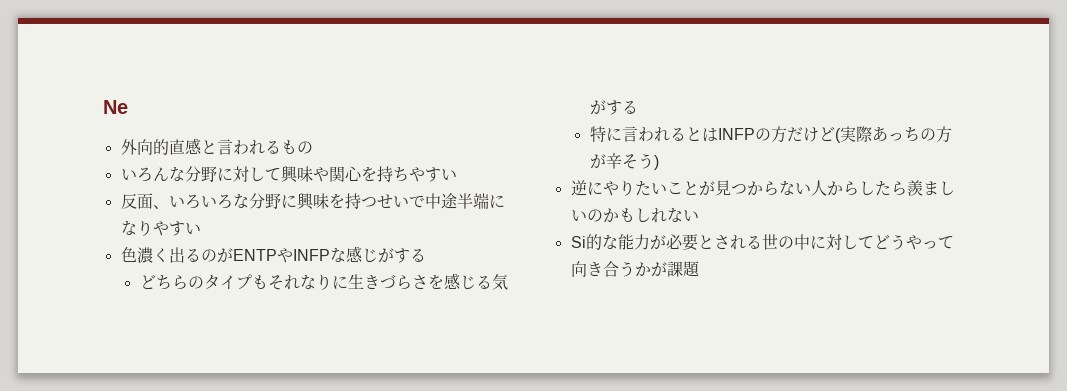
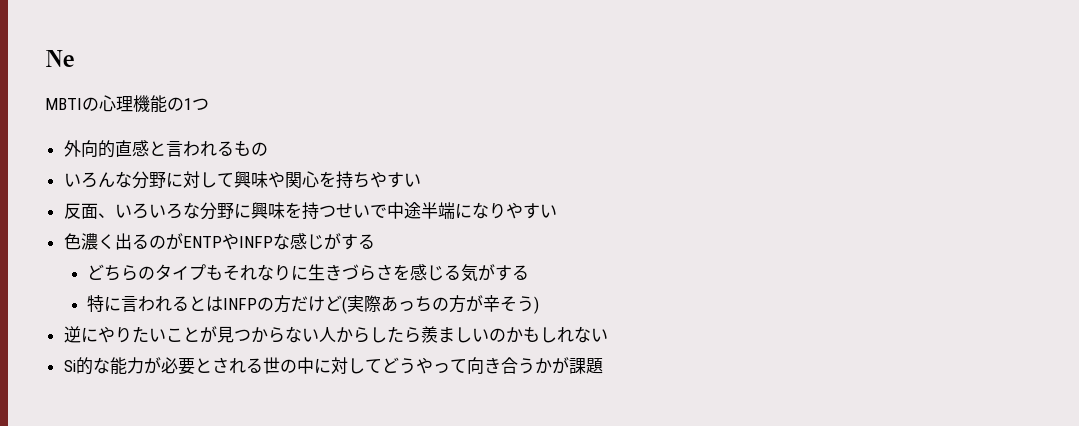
(128, 107) none -> [45,95,209,113] // MBTIの心理機能の1つ

